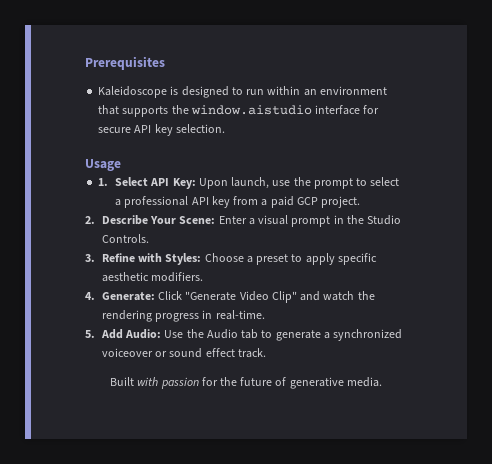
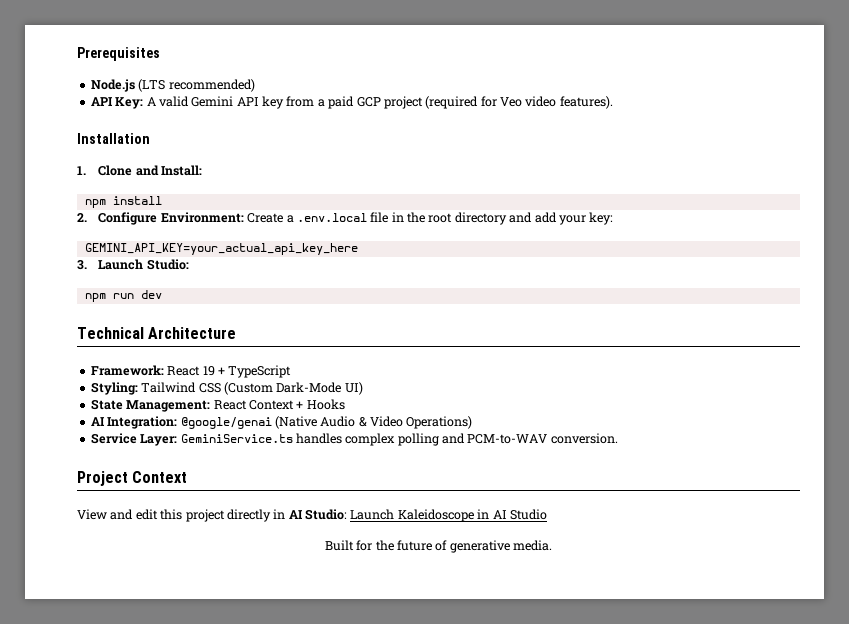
[98,86,387,98] [98,105,380,117] [98,124,225,136] [85,159,121,171] [98,177,400,189] [115,196,189,208] Kaleidoscope is designed to run within an environment that supports the window.aistudio interface for secure API key selection. // Usage // 1. Select API Key: Upon launch, use the prompt to select a professional -> [90,79,255,92] [90,96,234,109] Node.js (LTS recommended) // API Key: A valid Gemini
[321,196,361,208] [85,215,402,227] [101,234,149,243] [85,253,377,265] [101,272,204,282] [85,291,375,303] [101,310,265,322] [85,329,403,341] [101,348,266,358] project. // 2. Describe Your Scene: Enter a visual prompt in the Studio Controls. // 3. Refine with Styles: Choose a preset to apply specific aesthetic modifiers. // 4. Generate: Click "Generate Video Clip" and watch the rendering progress in real-time. // 5. Add Audio: Use the Audio tab to generate a synchronized voiceover or sound effect track. -> [383,96,613,109] [77,133,150,144] [77,165,203,176] [84,196,162,208] [77,212,614,225] [84,243,358,255] [77,259,189,270] [84,290,162,302] [77,327,237,339] [90,365,292,378] [90,382,363,395] [90,399,345,412] [90,416,473,429] [90,433,618,446] [77,471,188,486] [77,509,547,522] project (required for Veo video features). // Installation // 1. Clone and Install: // npm install // 2. Configure Environment: Create a .env.local file in the root directory and add your key: // GEMINI_API_KEY=your_actual_api_key_here // 3. Launch Studio: // npm run dev // Technical Architecture // Framework: React 19 + TypeScript // Styling: Tailwind CSS (Custom Dark-Mode UI) // State Management: React Context + Hooks // AI Integration: @google/genai (Native Audio & Video Operations) // Service Layer: GeminiService.ts handles complex polling and PCM-to-WAV conversion. // Project Context // View and edit this project directly in AI Studio: Launch Kaleidoscope in AI Studio
[137,377,199,389] with passion -> (354, 545) none

